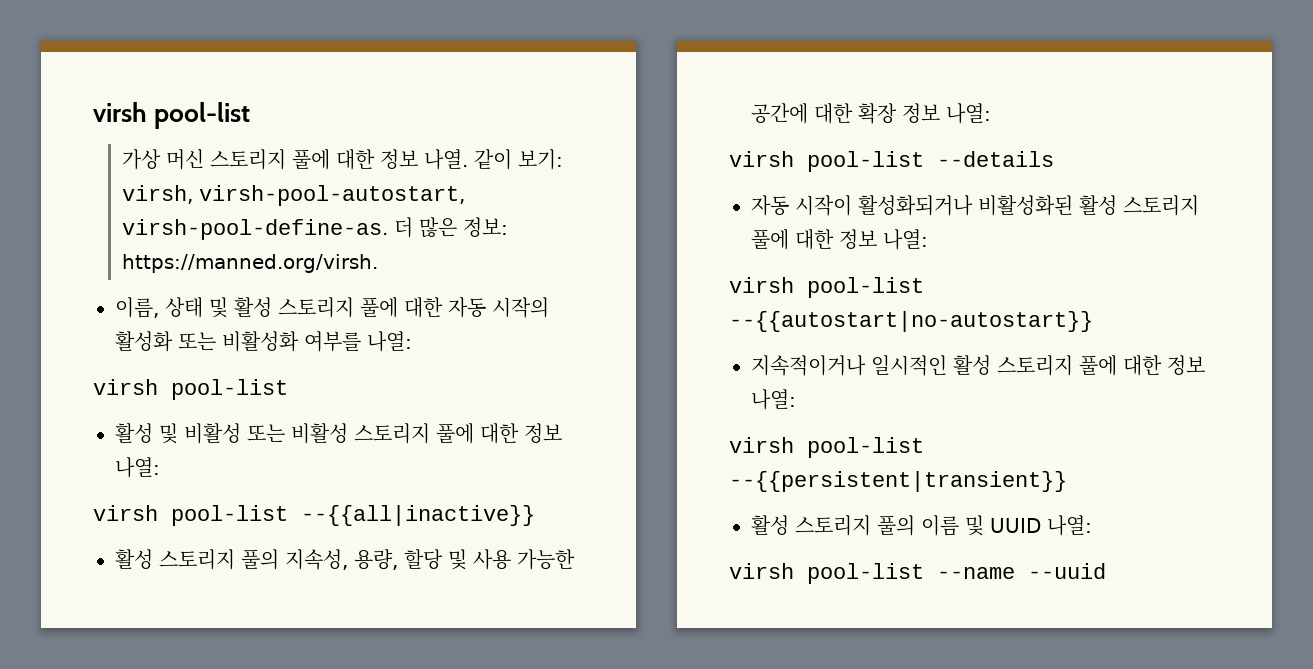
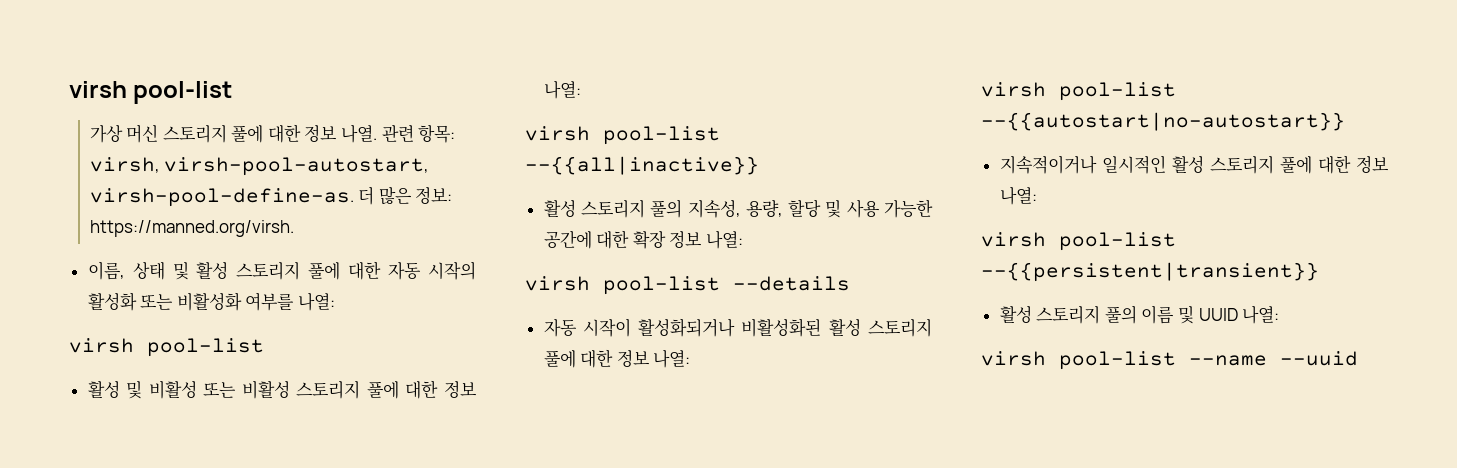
[474,149,564,170] 같이 보기: -> [381,124,456,143] 관련 항목:

